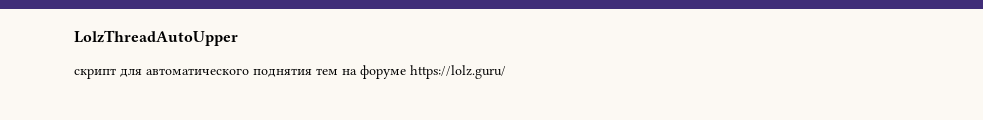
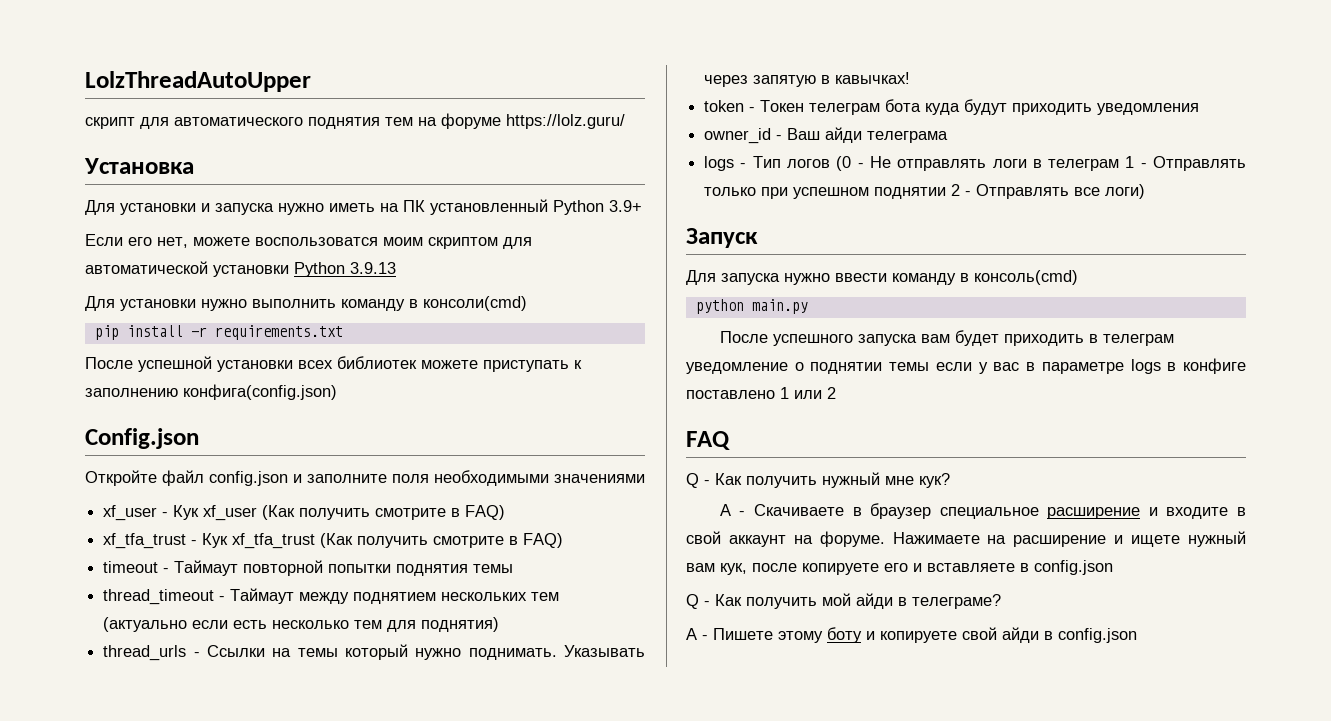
(506, 72) none -> [84,158,194,174] [85,199,642,215] [85,234,532,249] [85,261,396,277] [85,296,527,311] [94,325,343,340] [85,356,582,372] [85,384,337,400] [85,428,199,449] [85,470,645,486] [103,505,506,521] [103,533,564,549] [103,560,514,576] [103,588,560,605] [103,617,500,632] [103,644,645,661] [704,72,911,87] [704,99,1200,115] [704,127,949,144] [704,156,1246,171] [704,184,1146,199] [686,228,758,248] [686,270,1078,285] [695,299,808,314] [719,330,1174,346] [686,358,1246,374] [686,387,836,399] [686,431,730,450] [686,472,950,488] [719,503,1246,519] [686,531,1246,547] [686,560,1113,575] [686,593,1001,609] [686,627,1137,643] // Установка // Для установки и запуска нужно иметь на ПК установленный Python 3.9+ // Если его нет, можете воспользоватся моим скриптом для автоматической установки Python 3.9.13 // Для установки нужно выполнить команду в консоли(cmd) // pip install -r requirements.txt // После успешной установки всех библиотек можете приступать к заполнению конфига(config.json) // Config.json // Откройте файл config.json и заполните поля необходимыми значениями // xf_user - Кук xf_user (Как получить смотрите в FAQ) // xf_tfa_trust - Кук xf_tfa_trust (Как получить смотрите в FAQ) // timeout - Таймаут повторной попытки поднятия темы // thread_timeout - Таймаут между поднятием нескольких тем (актуально если есть несколько тем для поднятия) // thread_urls - Ссылки на темы который нужно поднимать. Указывать через запятую в кавычках! // token - Токен телеграм бота куда будут приходить уведомления // owner_id - Ваш айди телеграма // logs - Тип логов (0 - Не отправлять логи в телеграм 1 - Отправлять только при успешном поднятии 2 - Отправлять все логи) // Запуск // Для запуска нужно ввести команду в консоль(cmd) // python main.py // После успешного запуска вам будет приходить в телеграм уведомление о поднятии темы если у вас в параметре logs в конфиге поставлено 1 или 2 // FAQ // Q - Как получить нужный мне кук? // A - Скачиваете в браузер специальное расширение и входите в свой аккаунт на форуме. Нажимаете на расширение и ищете нужный вам кук, после копируете его и вставляете в config.json // Q - Как получить мой айди в телеграме? // A - Пишете этому боту и копируете свой айди в config.json

